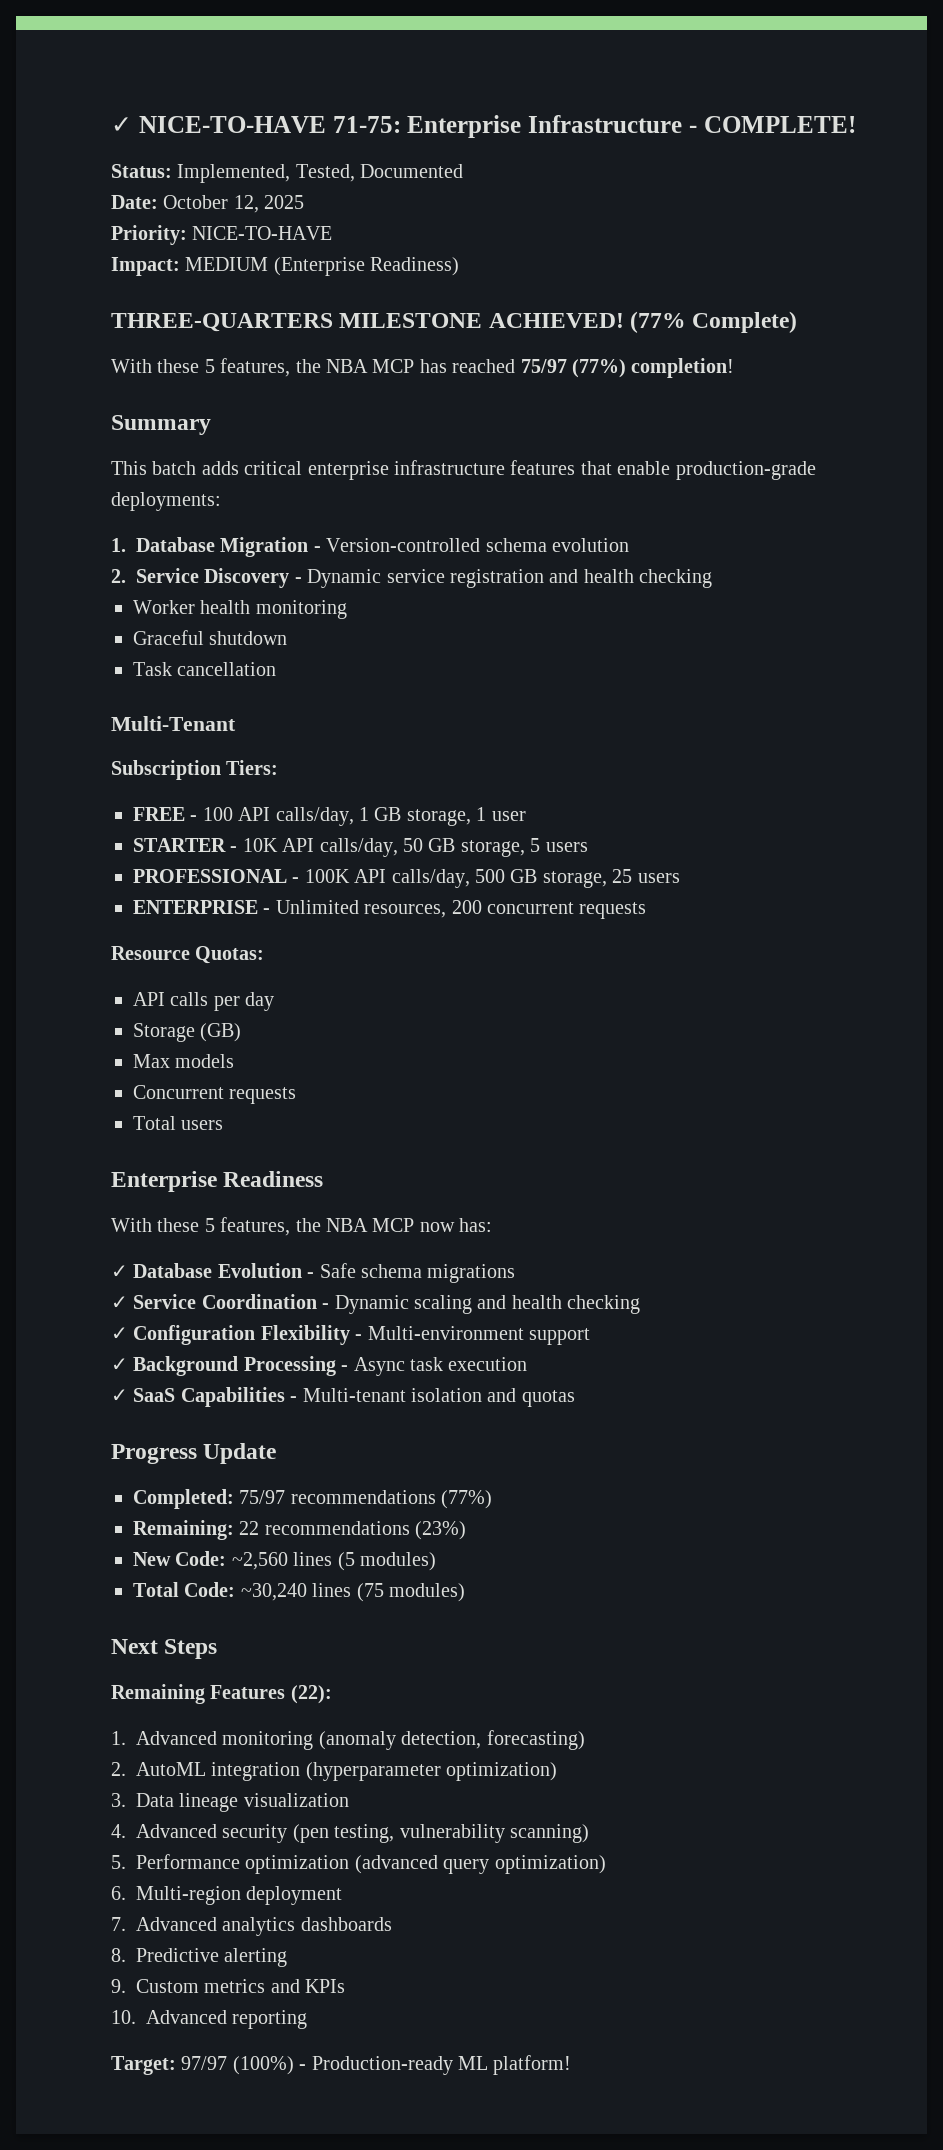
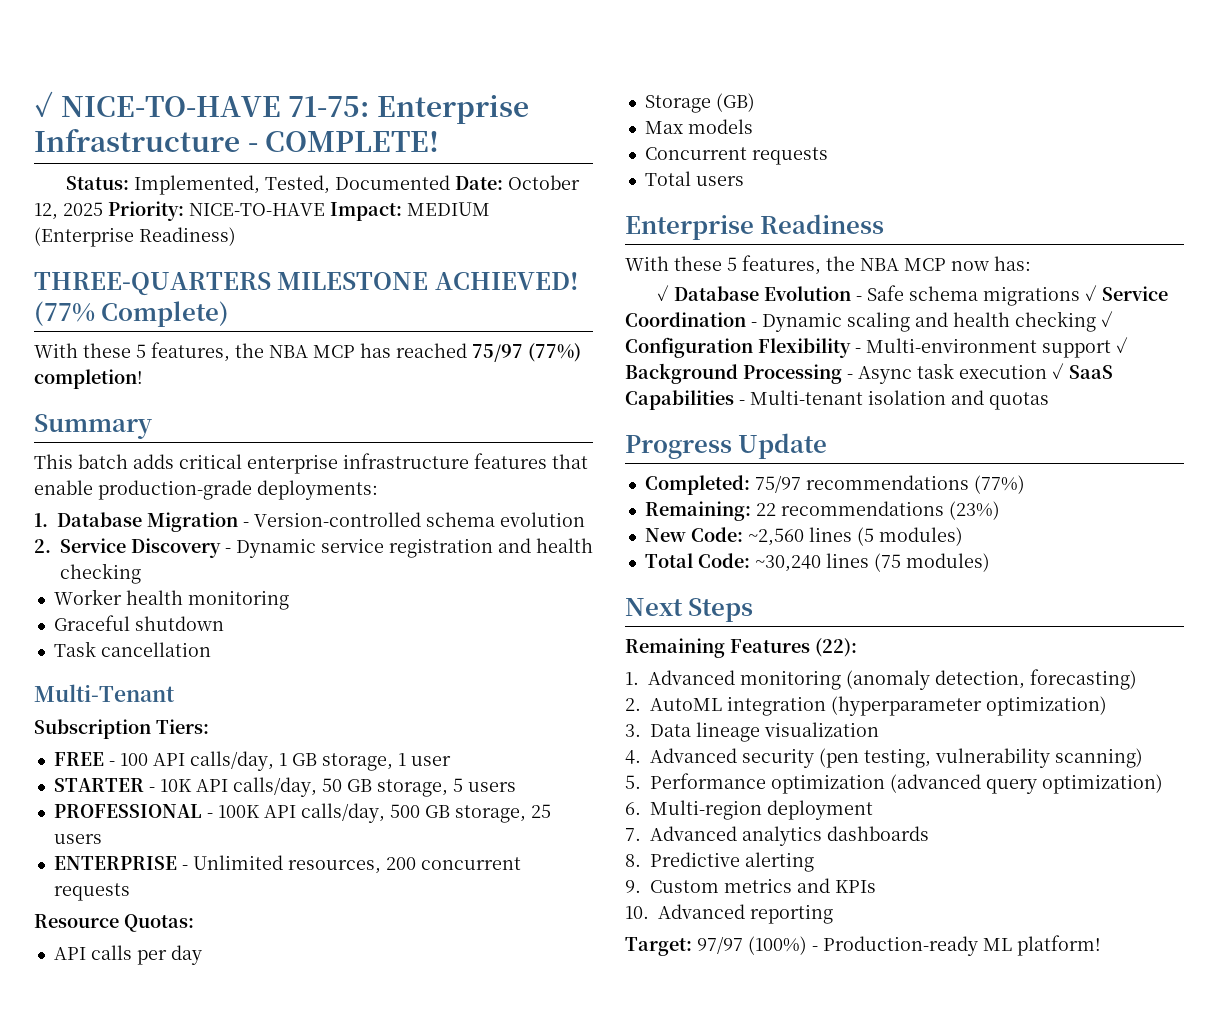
(464, 171) // -> (451, 182) none
(305, 202) // -> (103, 209) none
(333, 233) // -> (325, 209) none
(516, 1273) // -> (1081, 296) none
(641, 1304) // -> (1096, 321) none
(590, 1336) // -> (1111, 349) none
(528, 1364) // -> (1047, 371) none

